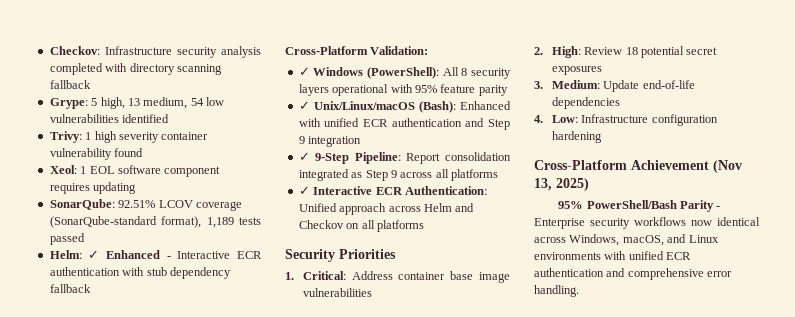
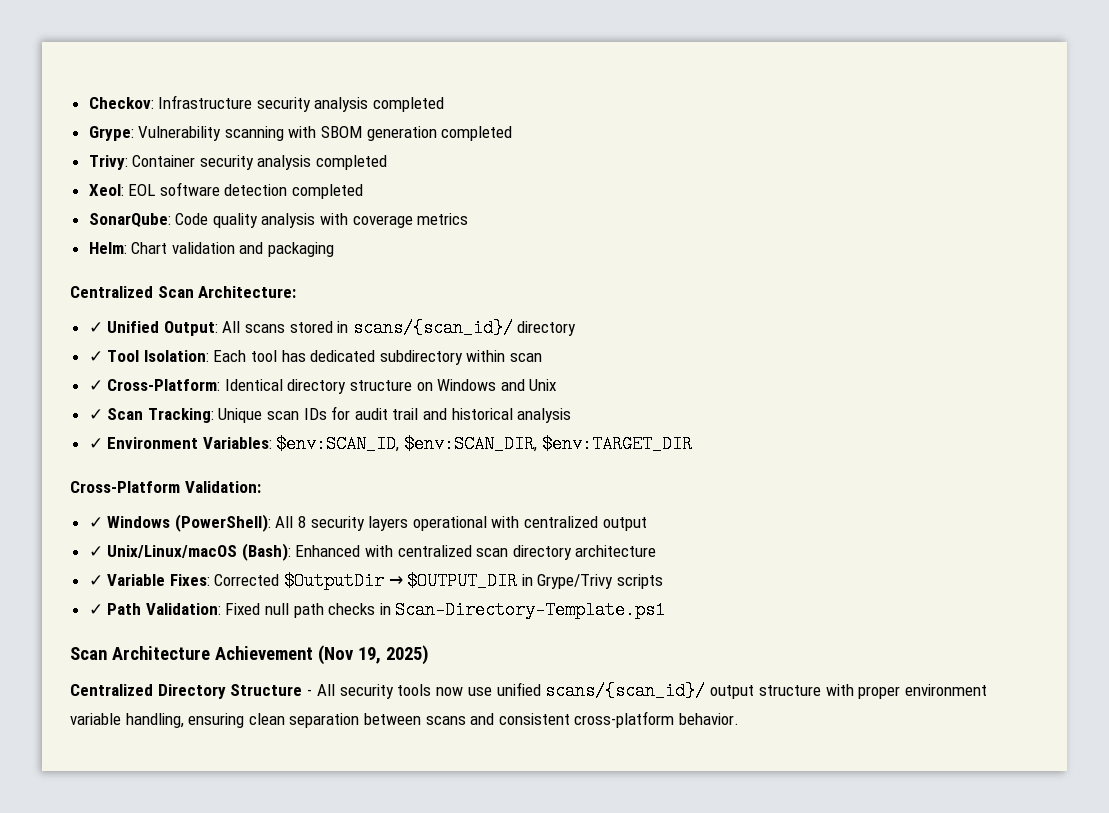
[105,63,222,75] [49,80,91,89] [49,97,224,109] [49,114,170,123] [49,131,209,143] [49,148,144,160] with directory scanning fallback // Grype: 5 high, 13 medium, 54 low vulnerabilities identified // Trivy: 1 high severity container vulnerability found -> [88,126,513,141] [88,155,388,170] // Grype: Vulnerability scanning with SBOM generation completed // Trivy: Container security analysis completed
[80,166,87,174] 1 -> (124, 190) none
[164,166,221,177] [49,182,137,194] [49,199,242,211] [49,216,261,228] [49,233,85,245] [49,250,262,259] [49,267,231,279] [49,284,91,293] component requires updating // SonarQube: 92.51% LCOV coverage (SonarQube-standard format), 1,189 tests passed // Helm: ✓ Enhanced - Interactive ECR authentication with stub dependency fallback -> [224,184,364,199] [88,213,469,228] [88,242,335,257] [70,286,297,298] [88,319,577,337] [88,350,543,365] [88,379,557,394] [88,406,572,423] [88,435,692,453] detection completed // SonarQube: Code quality analysis with coverage metrics // Helm: Chart validation and packaging // Centralized Scan Architecture: // ✓ Unified Output: All scans stored in scans/{scan_id}/ directory // ✓ Tool Isolation: Each tool has dedicated subdirectory within scan // ✓ Cross-Platform: Identical directory structure on Windows and Unix // ✓ Scan Tracking: Unique scan IDs for audit trail and historical analysis // ✓ Environment Variables: $env:SCAN_ID, $env:SCAN_DIR, $env:TARGET_DIR
[414,84,508,96] 95% feature parity -> [524,516,647,531] centralized output
[324,118,510,130] [298,136,362,147] [298,152,511,164] [298,169,498,181] [298,186,487,195] [298,203,475,215] [298,220,424,232] [285,249,396,262] [285,271,510,283] [302,288,372,297] [534,46,718,58] [551,66,602,75] [534,80,695,92] [551,97,620,109] [534,114,718,126] [551,131,602,143] [534,160,627,170] unified ECR authentication and Step 9 integration // ✓ 9-Step Pipeline: Report consolidation integrated as Step 9 across all platforms // ✓ Interactive ECR Authentication: Unified approach across Helm and Checkov on all platforms // Security Priorities // 1. Critical: Address container base image vulnerabilities // 2. High: Review 18 potential secret exposures // 3. Medium: Update end-of-life dependencies // 4. Low: Infrastructure configuration hardening // Cross-Platform -> [397,545,657,560] [88,572,664,590] [88,601,666,619] [70,646,210,660] centralized scan directory architecture // ✓ Variable Fixes: Corrected $OutputDir → $OUTPUT_DIR in Grype/Trivy scripts // ✓ Path Validation: Fixed null path checks in Scan-Directory-Template.ps1 // Scan Architecture
[534,178,552,191] 13, -> [357,647,381,664] 19,
[558,200,721,212] [534,217,760,229] [534,234,719,246] [534,251,692,260] [534,268,733,280] [534,285,579,297] 95% PowerShell/Bash Parity - Enterprise security workflows now identical across Windows, macOS, and Linux environments with unified ECR authentication and comprehensive error handling. -> [70,682,988,700] [70,711,739,728] Centralized Directory Structure - All security tools now use unified scans/{scan_id}/ output structure with proper environment variable handling, ensuring clean separation between scans and consistent cross-platform behavior.

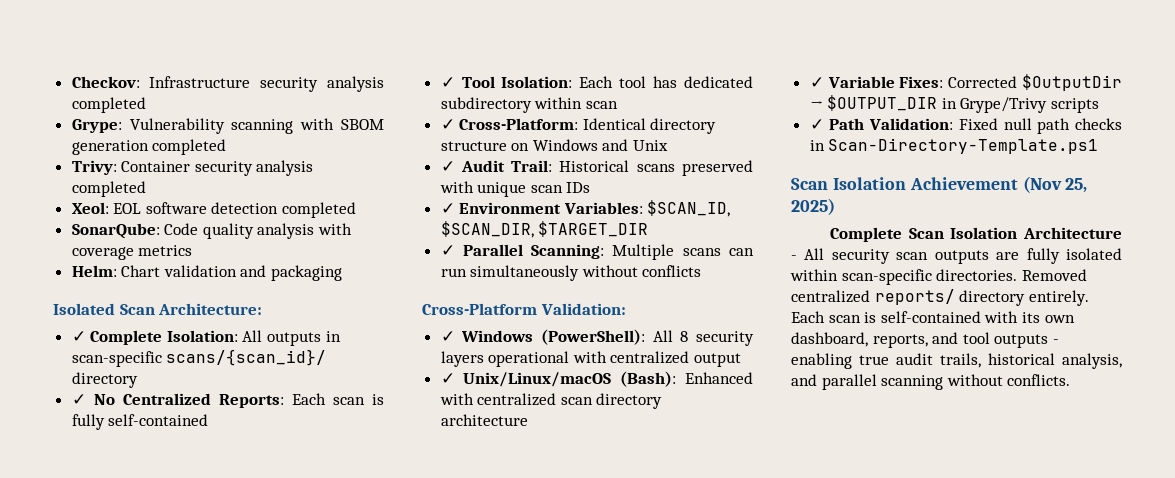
[70,286,153,298] Centralized -> [53,303,115,315] Isolated
[107,319,577,337] Unified Output: All scans stored in scans/{scan_id}/ directory -> [90,330,341,346] [71,349,327,367] [71,372,138,388] [71,393,385,408] [71,414,209,430] Complete Isolation: All outputs in scan-specific scans/{scan_id}/ directory // ✓ No Centralized Reports: Each scan is fully self-contained
[107,406,572,423] [88,435,692,453] Scan Tracking: Unique scan IDs for audit trail and historical analysis // ✓ Environment Variables: $env:SCAN_ID, $env:SCAN_DIR, $env:TARGET_DIR -> [460,160,753,176] [439,181,591,197] [440,200,731,217] [440,221,649,238] [440,244,754,260] [440,265,702,281] Audit Trail: Historical scans preserved with unique scan IDs // ✓ Environment Variables: $SCAN_ID, $SCAN_DIR, $TARGET_DIR // ✓ Parallel Scanning: Multiple scans can run simultaneously without conflicts
[111,646,210,660] Architecture -> [832,177,906,190] Isolation
[357,647,381,664] 19, -> [1065,178,1088,193] 25,
[70,682,988,700] [70,711,739,728] Centralized Directory Structure - All security tools now use unified scans/{scan_id}/ output structure with proper environment variable handling, ensuring clean separation between scans and consistent cross-platform behavior. -> [829,227,1122,242] [791,248,1122,264] [790,269,1087,285] [791,289,1089,306] [791,311,1075,323] [791,332,1059,348] [791,353,1122,369] [791,374,1071,390] Complete Scan Isolation Architecture - All security scan outputs are fully isolated within scan-specific directories. Removed centralized reports/ directory entirely. Each scan is self-contained with its own dashboard, reports, and tool outputs - enabling true audit trails, historical analysis, and parallel scanning without conflicts.

